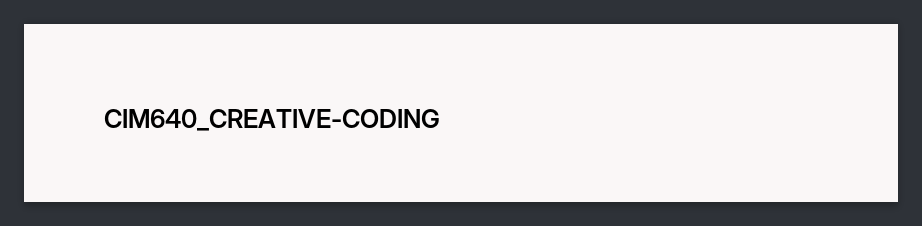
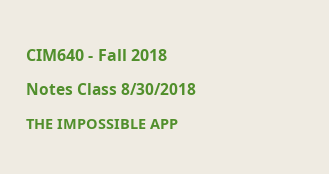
[104,109,440,131] CIM640_CREATIVE-CODING -> [26,49,167,61] [26,83,197,95] [26,119,178,129] CIM640 - Fall 2018 // Notes Class 8/30/2018 // THE IMPOSSIBLE APP

